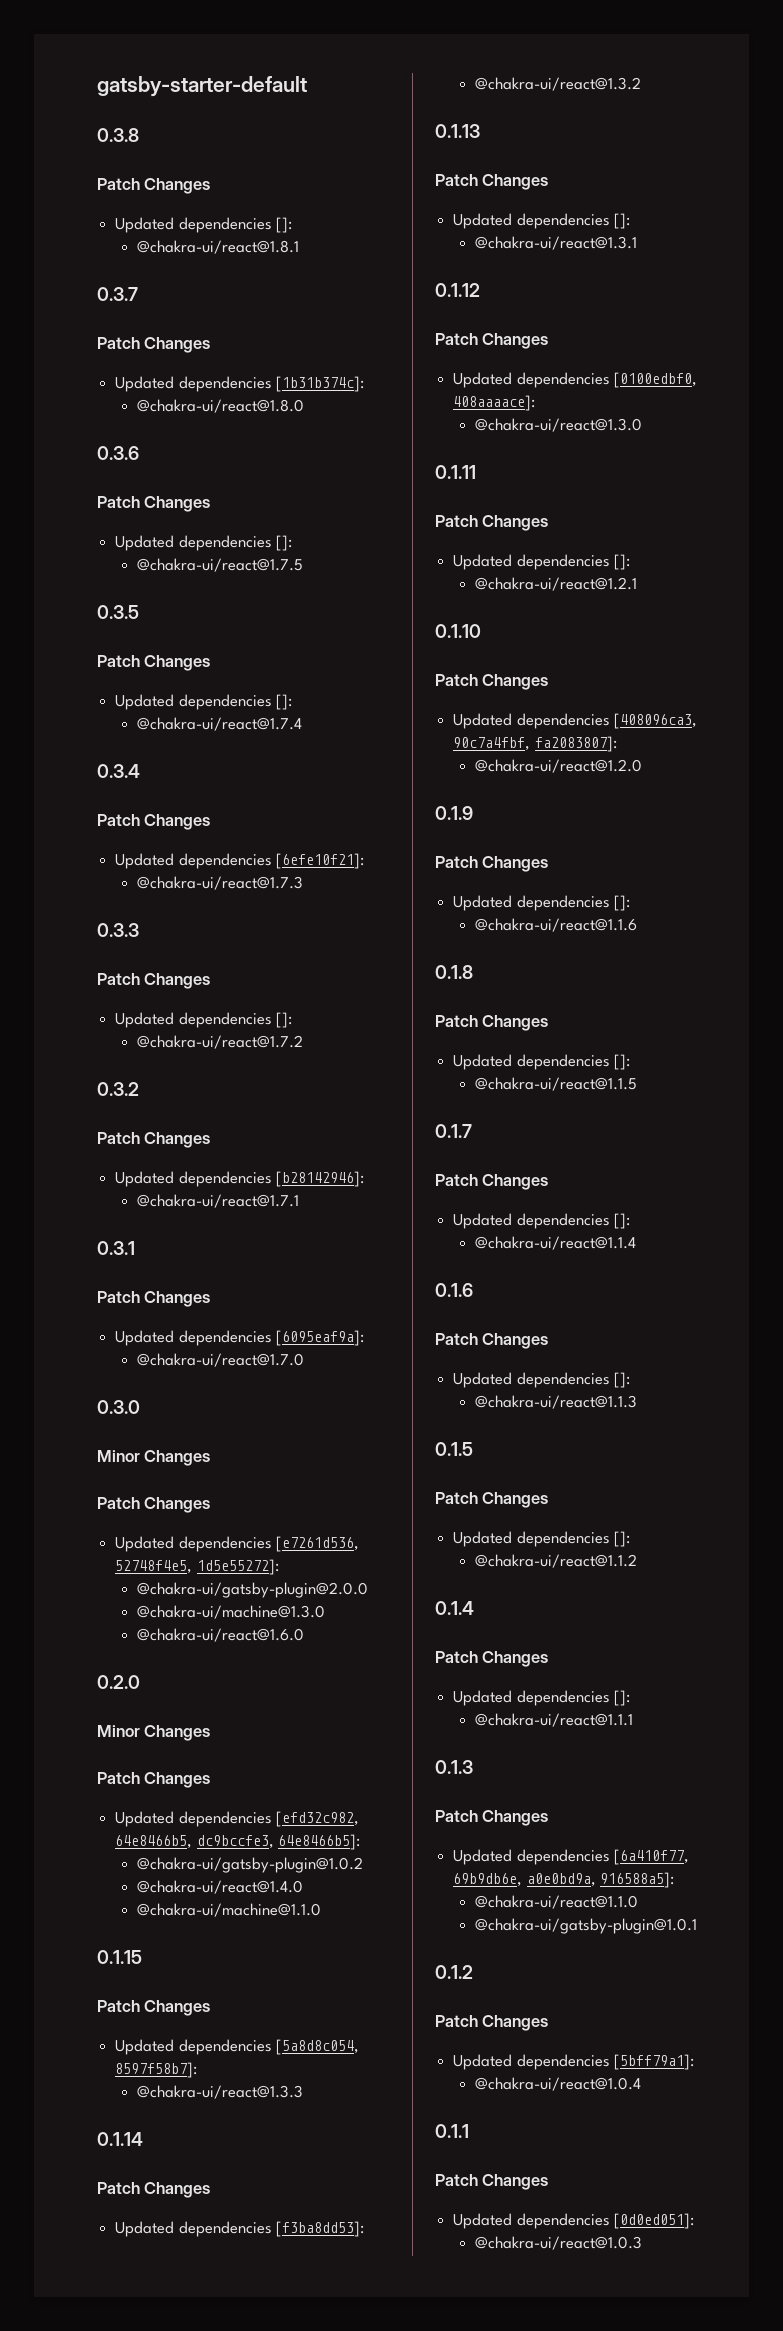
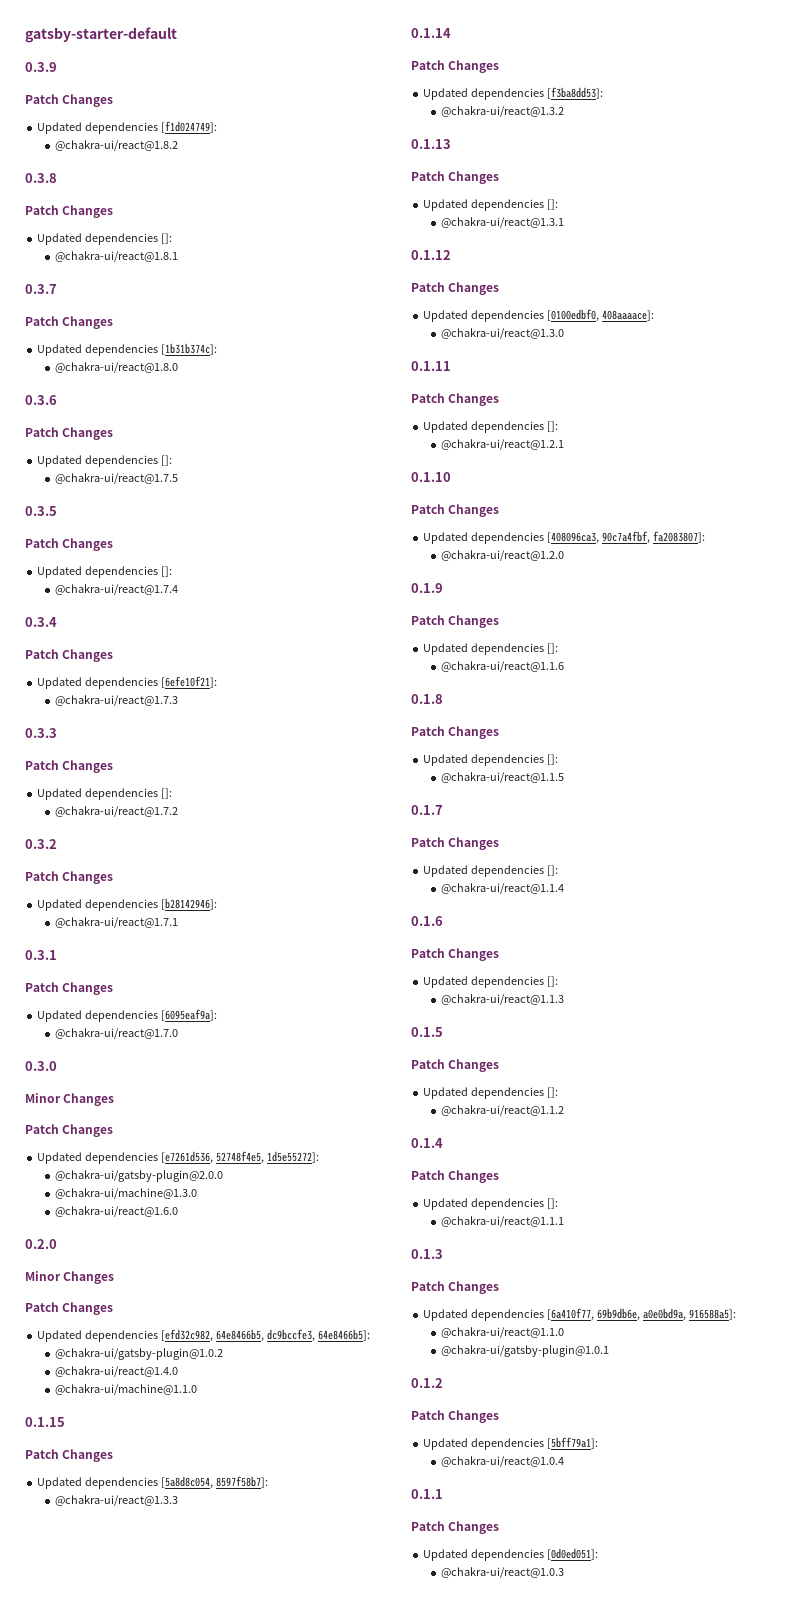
(307, 86) none -> [25,62,57,72] [25,94,114,107] [37,121,218,134] [55,140,179,151] // 0.3.9 // Patch Changes // Updated dependencies [f1d024749]: // @chakra-ui/react@1.8.2

